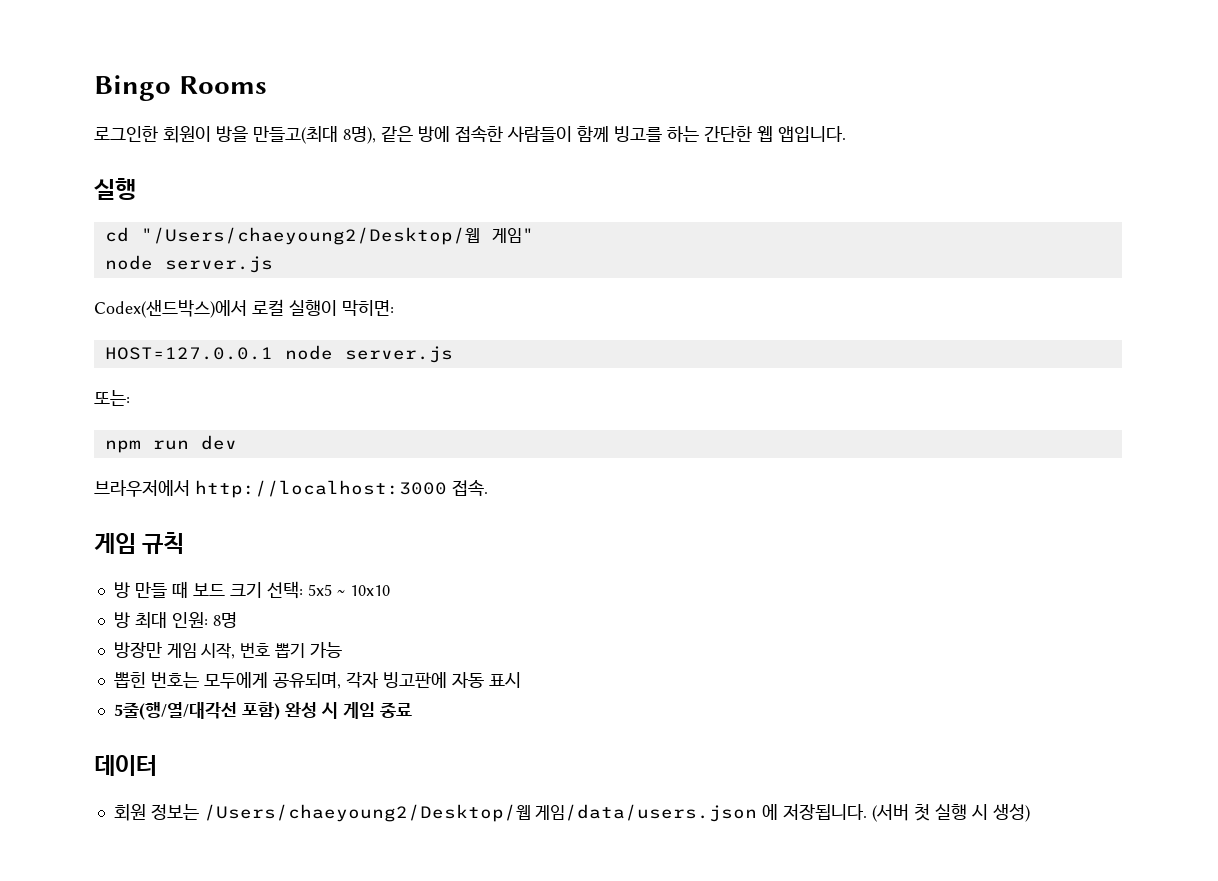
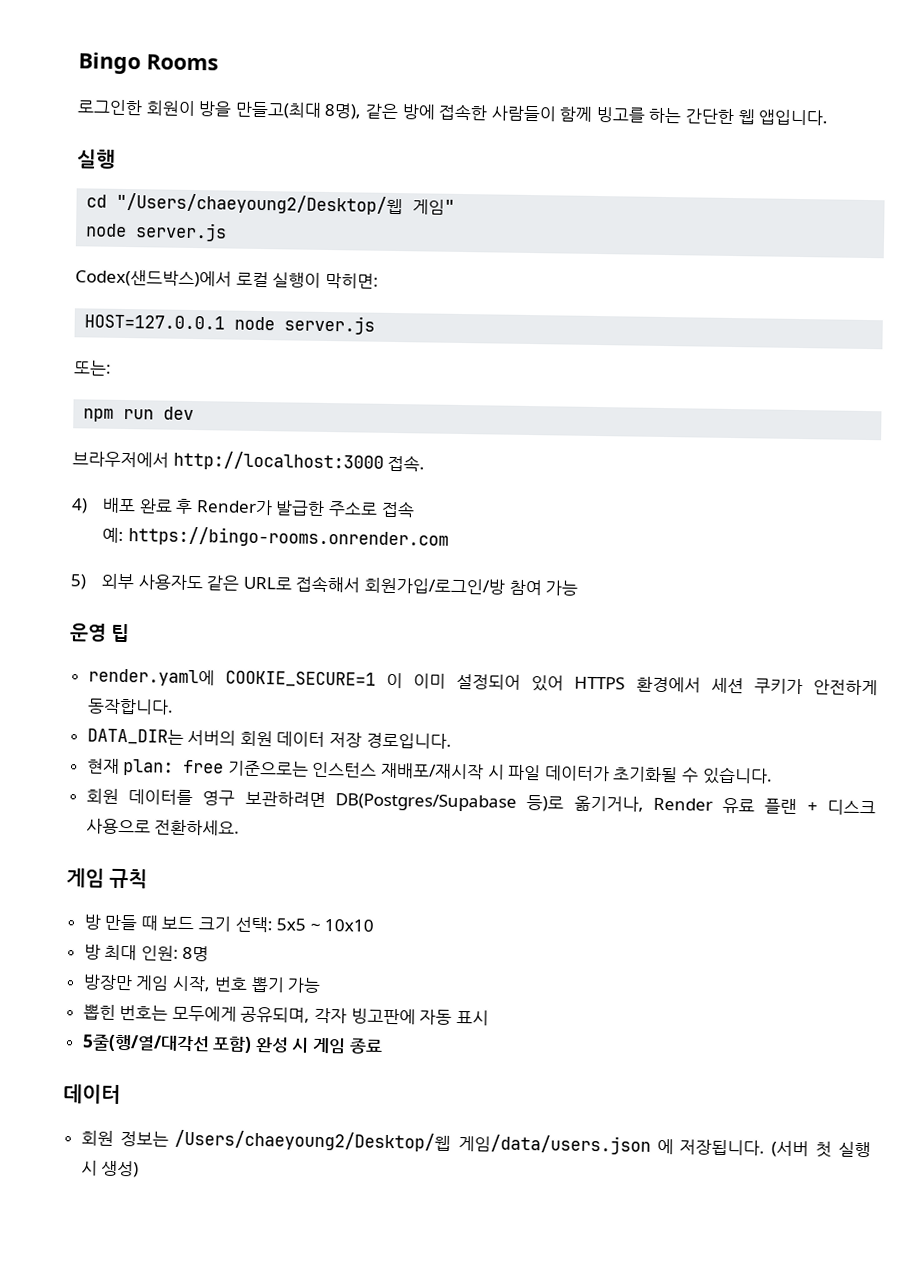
(488, 488) none -> [71,497,415,518] [101,526,449,549] [70,573,579,596] [69,623,130,643] [87,668,878,696] [86,698,174,715] [86,728,452,749] [86,758,773,785] [85,788,876,816] [85,818,241,836] // 4) 배포 완료 후 Render가 발급한 주소로 접속 // 예: https://bingo-rooms.onrender.com // 5) 외부 사용자도 같은 URL로 접속해서 회원가입/로그인/방 참여 가능 // 운영 팁 // render.yaml에 COOKIE_SECURE=1 이 이미 설정되어 있어 HTTPS 환경에서 세션 쿠키가 안전하게 동작합니다. // DATA_DIR는 서버의 회원 데이터 저장 경로입니다. // 현재 plan: free 기준으로는 인스턴스 재배포/재시작 시 파일 데이터가 초기화될 수 있습니다. // 회원 데이터를 영구 보관하려면 DB(Postgres/Supabase 등)로 옮기거나, Render 유료 플랜 + 디스크 사용으로 전환하세요.

